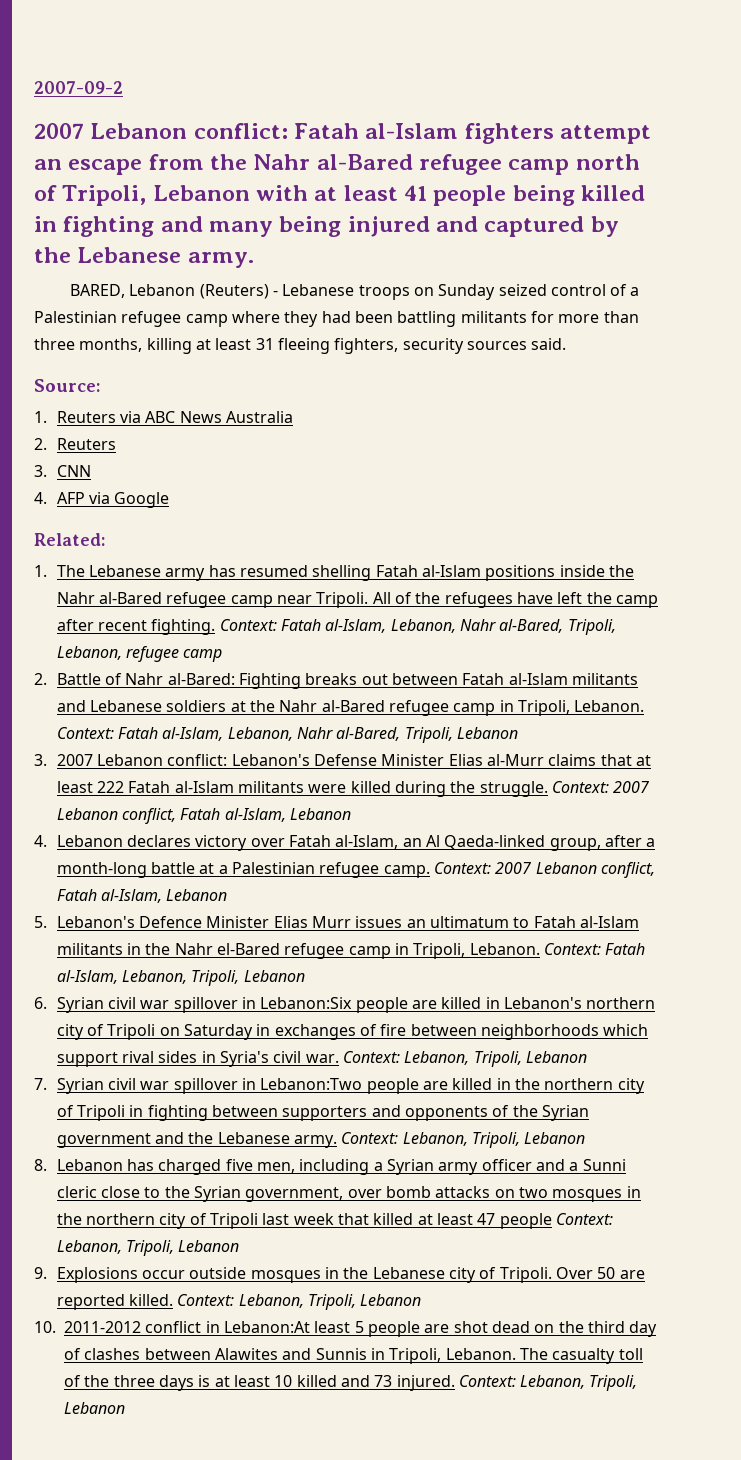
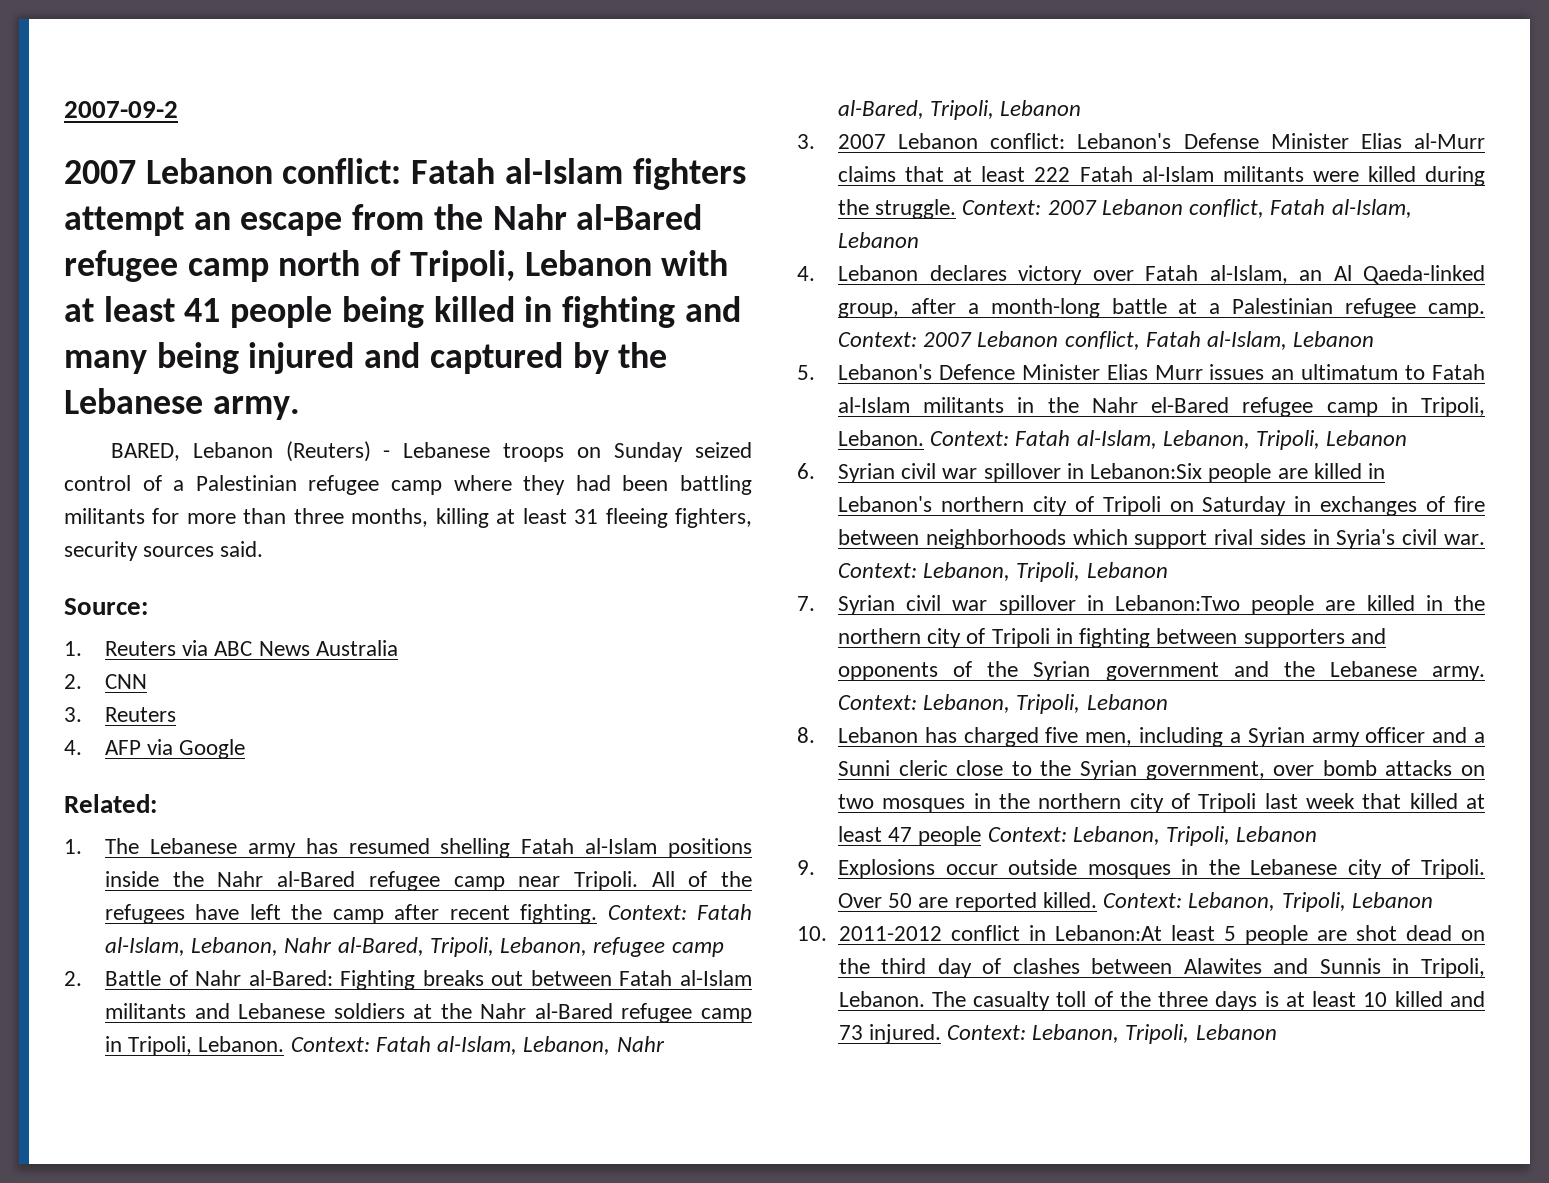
[56,438,116,450] [34,465,91,477] Reuters // 3. CNN -> [105,674,148,689] [64,707,177,722] CNN // 3. Reuters

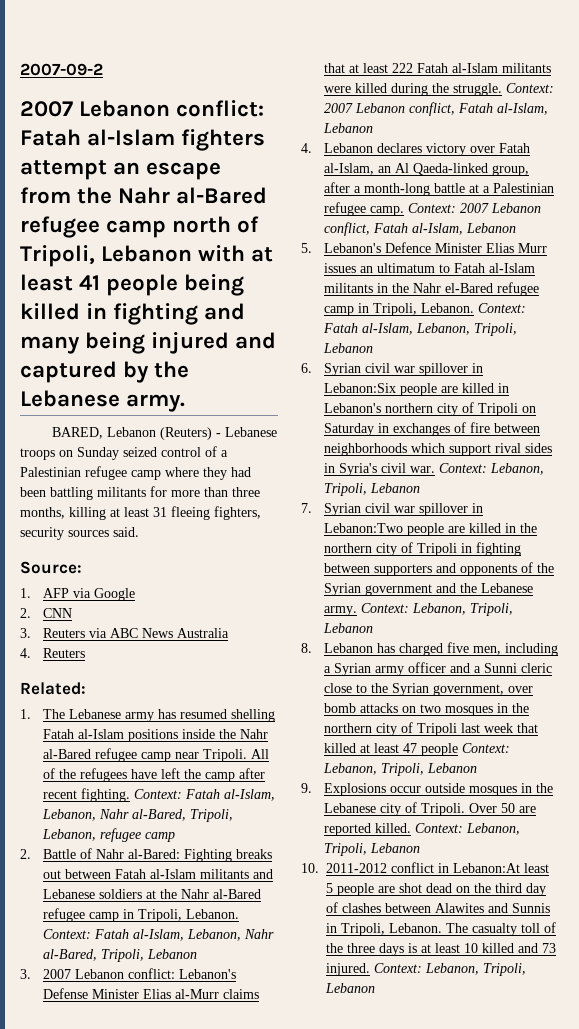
(82, 648) none -> [43,588,136,601] [20,608,73,618] [20,628,31,638] AFP via Google // 2. CNN // 3.
[64,674,148,689] [64,707,177,722] [64,739,246,759] 2. CNN // 3. Reuters // 4. AFP via Google -> [20,648,86,658] 4. Reuters

